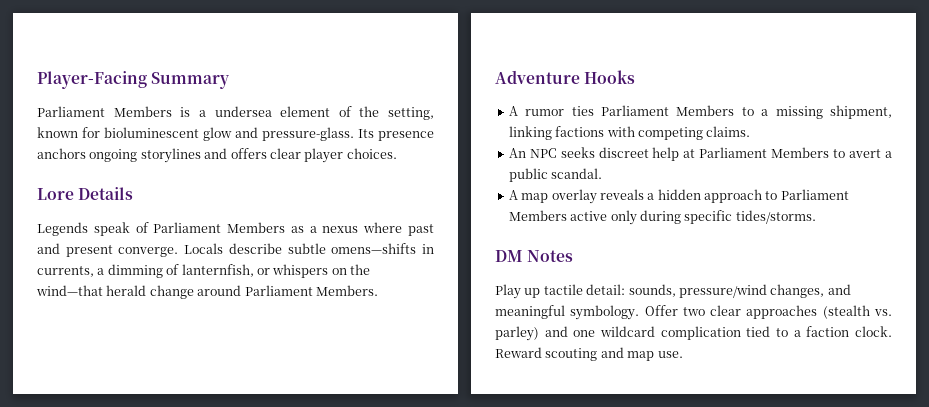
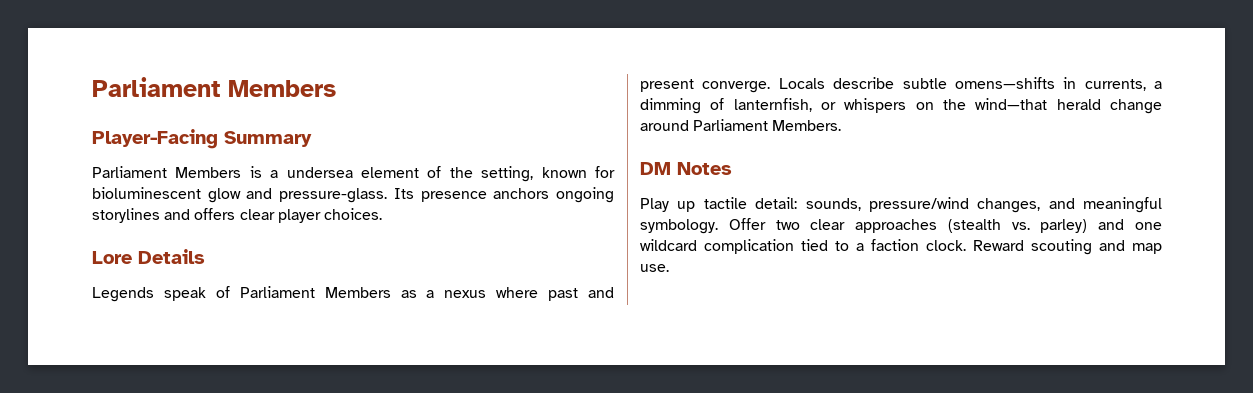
(37, 80) none -> [92,77,336,97] Parliament Members //
[495,70,636,84] [508,105,892,119] [508,126,751,140] [508,147,892,161] [508,168,603,182] [508,189,849,204] [508,210,816,225] // Adventure Hooks // A rumor ties Parliament Members to a missing shipment, linking factions with competing claims. // An NPC seeks discreet help at Parliament Members to avert a public scandal. // A map overlay reveals a hidden approach to Parliament Members active only during specific tides/storms. -> (842, 125) none

